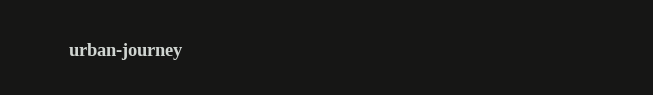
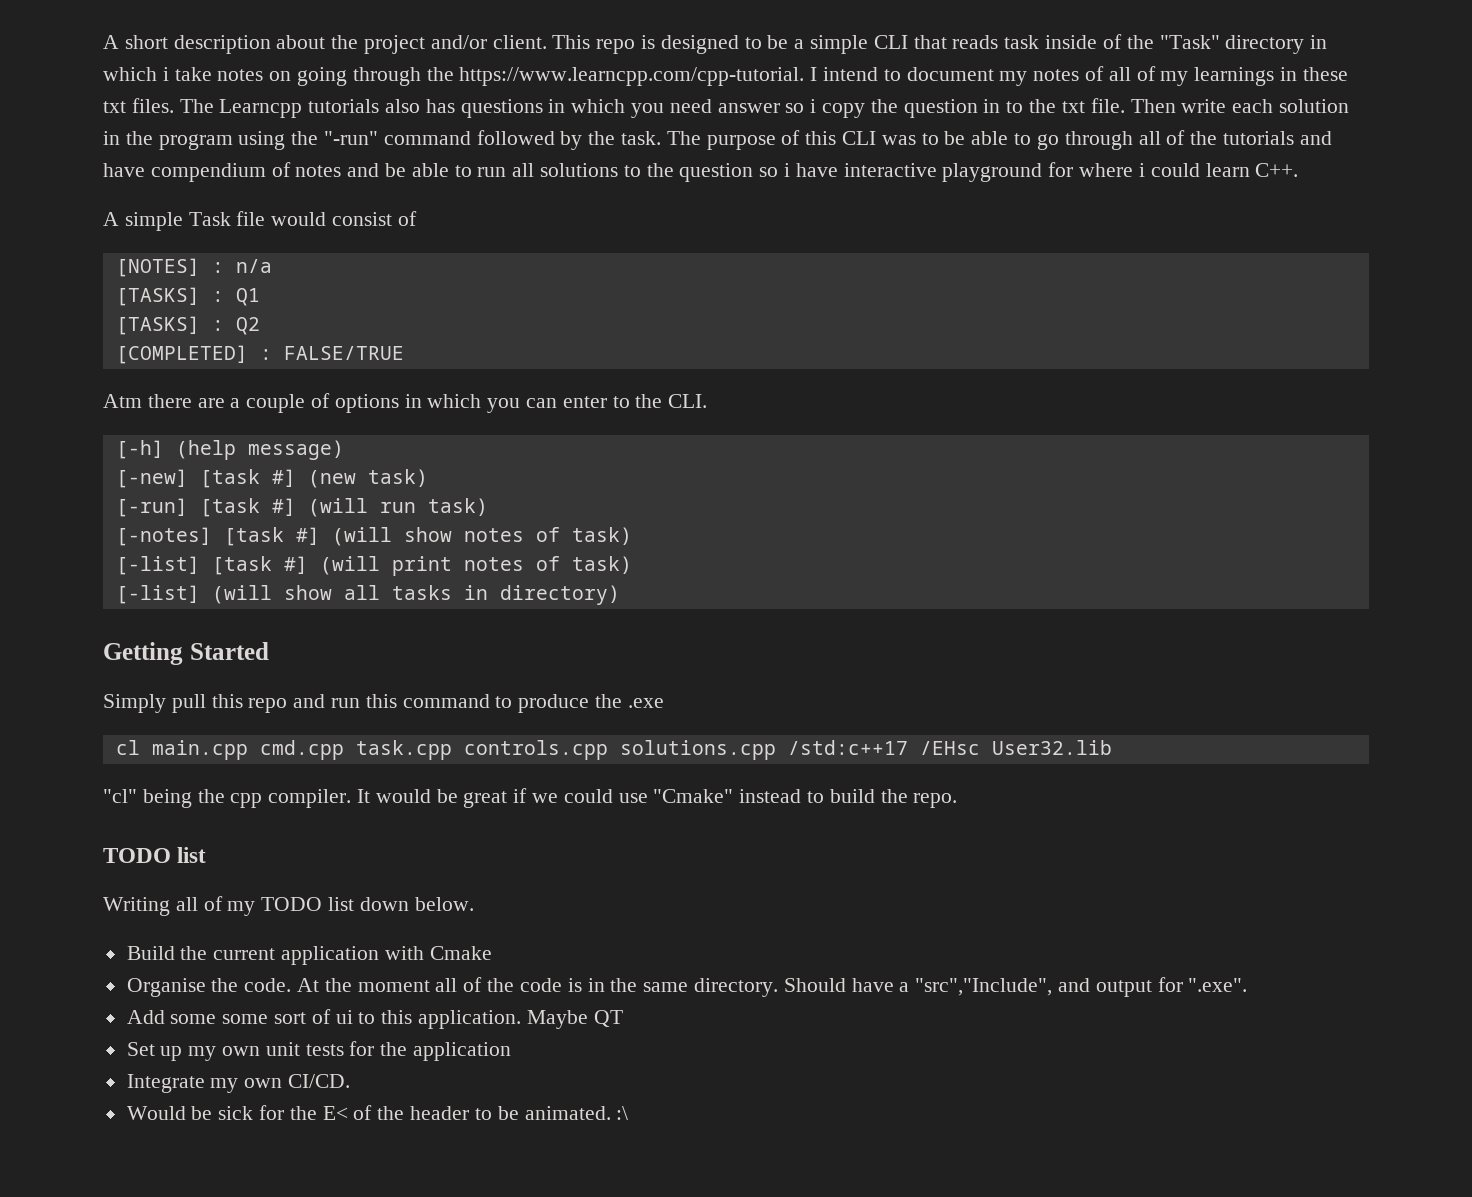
[69,43,183,60] urban-journey -> [103,34,1328,54] [103,66,1348,86] [103,98,1349,118] [103,130,1332,150] [103,162,1299,182] [103,211,417,231] [115,258,272,277] [115,287,260,306] [115,316,260,335] [115,345,404,364] [103,393,708,413] [115,440,344,460] [115,469,428,488] [115,498,488,517] [115,527,632,546] [115,556,632,576] [115,585,620,605] [103,642,269,665] [103,694,664,713] [115,740,1112,760] [103,788,958,808] [103,847,207,863] [103,896,474,916] [126,946,492,965] [126,977,1248,997] [126,1009,623,1029] [126,1041,512,1061] [126,1074,351,1093] [126,1105,629,1120] A short description about the project and/or client. This repo is designed to be a simple CLI that reads task inside of the "Task" directory in which i take notes on going through the https://www.learncpp.com/cpp-tutorial. I intend to document my notes of all of my learnings in these txt files. The Learncpp tutorials also has questions in which you need answer so i copy the question in to the txt file. Then write each solution in the program using the "-run" command followed by the task. The purpose of this CLI was to be able to go through all of the tutorials and have compendium of notes and be able to run all solutions to the question so i have interactive playground for where i could learn C++. // A simple Task file would consist of // [NOTES] : n/a // [TASKS] : Q1 // [TASKS] : Q2 // [COMPLETED] : FALSE/TRUE // Atm there are a couple of options in which you can enter to the CLI. // [-h] (help message) // [-new] [task #] (new task) // [-run] [task #] (will run task) // [-notes] [task #] (will show notes of task) // [-list] [task #] (will print notes of task) // [-list] (will show all tasks in directory) // Getting Started // Simply pull this repo and run this command to produce the .exe // cl main.cpp cmd.cpp task.cpp controls.cpp solutions.cpp /std:c++17 /EHsc User32.lib // "cl" being the cpp compiler. It would be great if we could use "Cmake" instead to build the repo. // TODO list // Writing all of my TODO list down below. // Build the current application with Cmake // Organise the code. At the moment all of the code is in the same directory. Should have a "src","Include", and output for ".exe". // Add some some sort of ui to this application. Maybe QT // Set up my own unit tests for the application // Integrate my own CI/CD. // Would be sick for the E< of the header to be animated. :\

